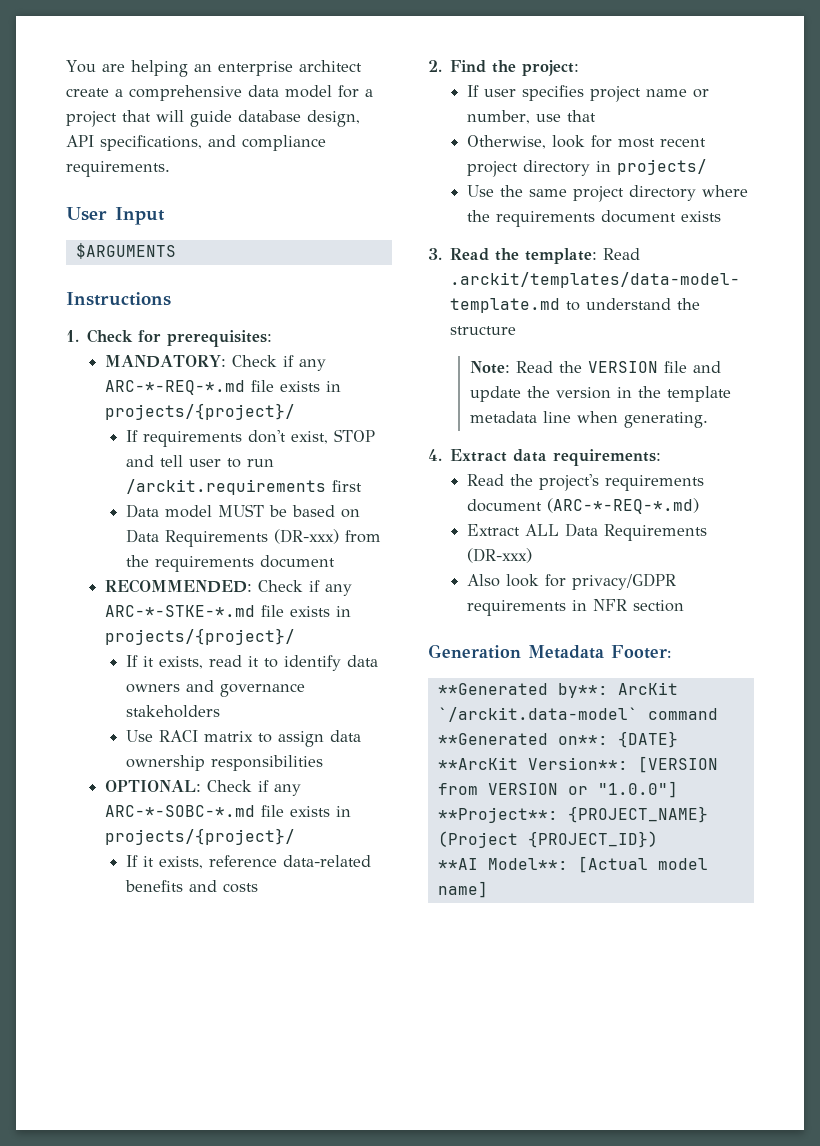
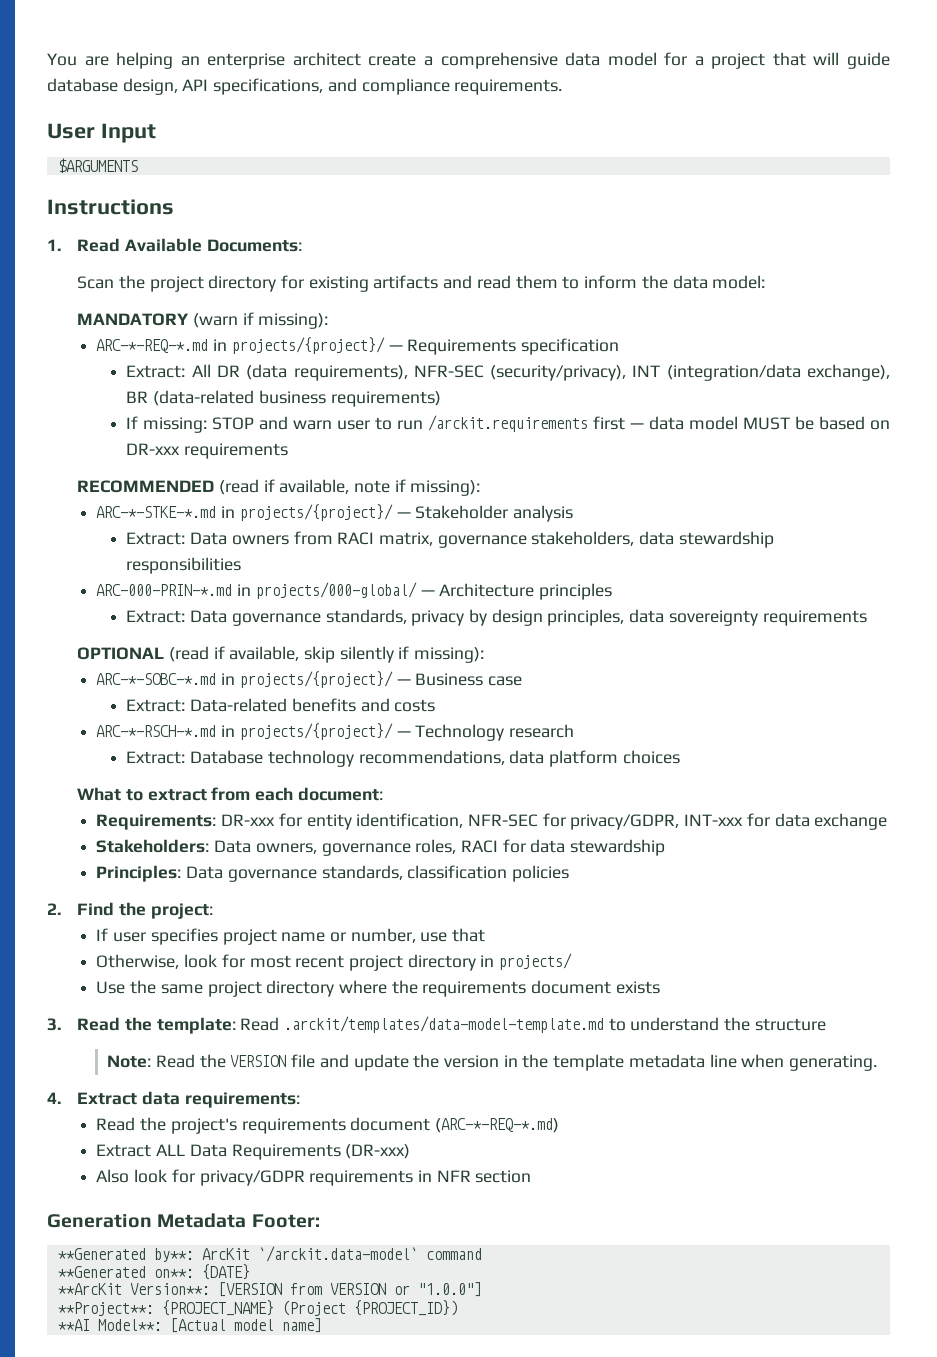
[87,329,273,347] [104,355,326,371] [104,380,341,395] [104,403,295,420] [125,430,328,447] Check for prerequisites: // MANDATORY: Check if any ARC-*-REQ-*.md file exists in projects/{project}/ // If requirements don't exist, -> [77,238,302,252] [77,275,766,292] [77,312,329,329] [96,337,619,355] [126,364,891,381] [126,390,441,407] [126,416,208,433] Read Available Documents: // Scan the project directory for existing artifacts and read them to inform the data model: // MANDATORY (warn if missing): // ARC-*-REQ-*.md in projects/{project}/ — Requirements specification // Extract: All DR (data requirements), NFR-SEC (security/privacy), INT (integration/data exchange), BR (data-related business requirements) // If missing:
[159,455,183,467] tell -> [293,420,333,430] warn
[125,504,159,518] // Data -> [630,416,685,430] — data
[125,529,381,547] [125,555,335,572] [104,579,352,596] [104,605,351,617] [104,628,295,645] [125,655,378,671] [125,680,305,697] [125,705,220,718] [125,730,361,747] [125,755,323,771] [104,780,301,796] [104,805,351,817] [104,828,295,845] [125,855,371,869] [124,880,258,893] Data Requirements (DR-xxx) from the requirements document // RECOMMENDED: Check if any ARC-*-STKE-*.md file exists in projects/{project}/ // If it exists, read it to identify data owners and governance stakeholders // Use RACI matrix to assign data ownership responsibilities // OPTIONAL: Check if any ARC-*-SOBC-*.md file exists in projects/{project}/ // If it exists, reference data-related benefits and costs -> [126,443,289,459] [77,479,481,496] [96,504,573,522] [126,531,774,548] [126,557,242,574] [96,582,612,600] [126,609,867,626] [77,646,485,663] [96,671,522,688] [126,698,436,712] [96,723,574,741] [126,750,680,767] [77,787,383,801] [96,813,888,830] [96,839,666,856] [96,865,569,882] DR-xxx requirements // RECOMMENDED (read if available, note if missing): // ARC-*-STKE-*.md in projects/{project}/ — Stakeholder analysis // Extract: Data owners from RACI matrix, governance stakeholders, data stewardship responsibilities // ARC-000-PRIN-*.md in projects/000-global/ — Architecture principles // Extract: Data governance standards, privacy by design principles, data sovereignty requirements // OPTIONAL (read if available, skip silently if missing): // ARC-*-SOBC-*.md in projects/{project}/ — Business case // Extract: Data-related benefits and costs // ARC-*-RSCH-*.md in projects/{project}/ — Technology research // Extract: Database technology recommendations, data platform choices // What to extract from each document: // Requirements: DR-xxx for entity identification, NFR-SEC for privacy/GDPR, INT-xxx for data exchange // Stakeholders: Data owners, governance roles, RACI for data stewardship // Principles: Data governance standards, classification policies

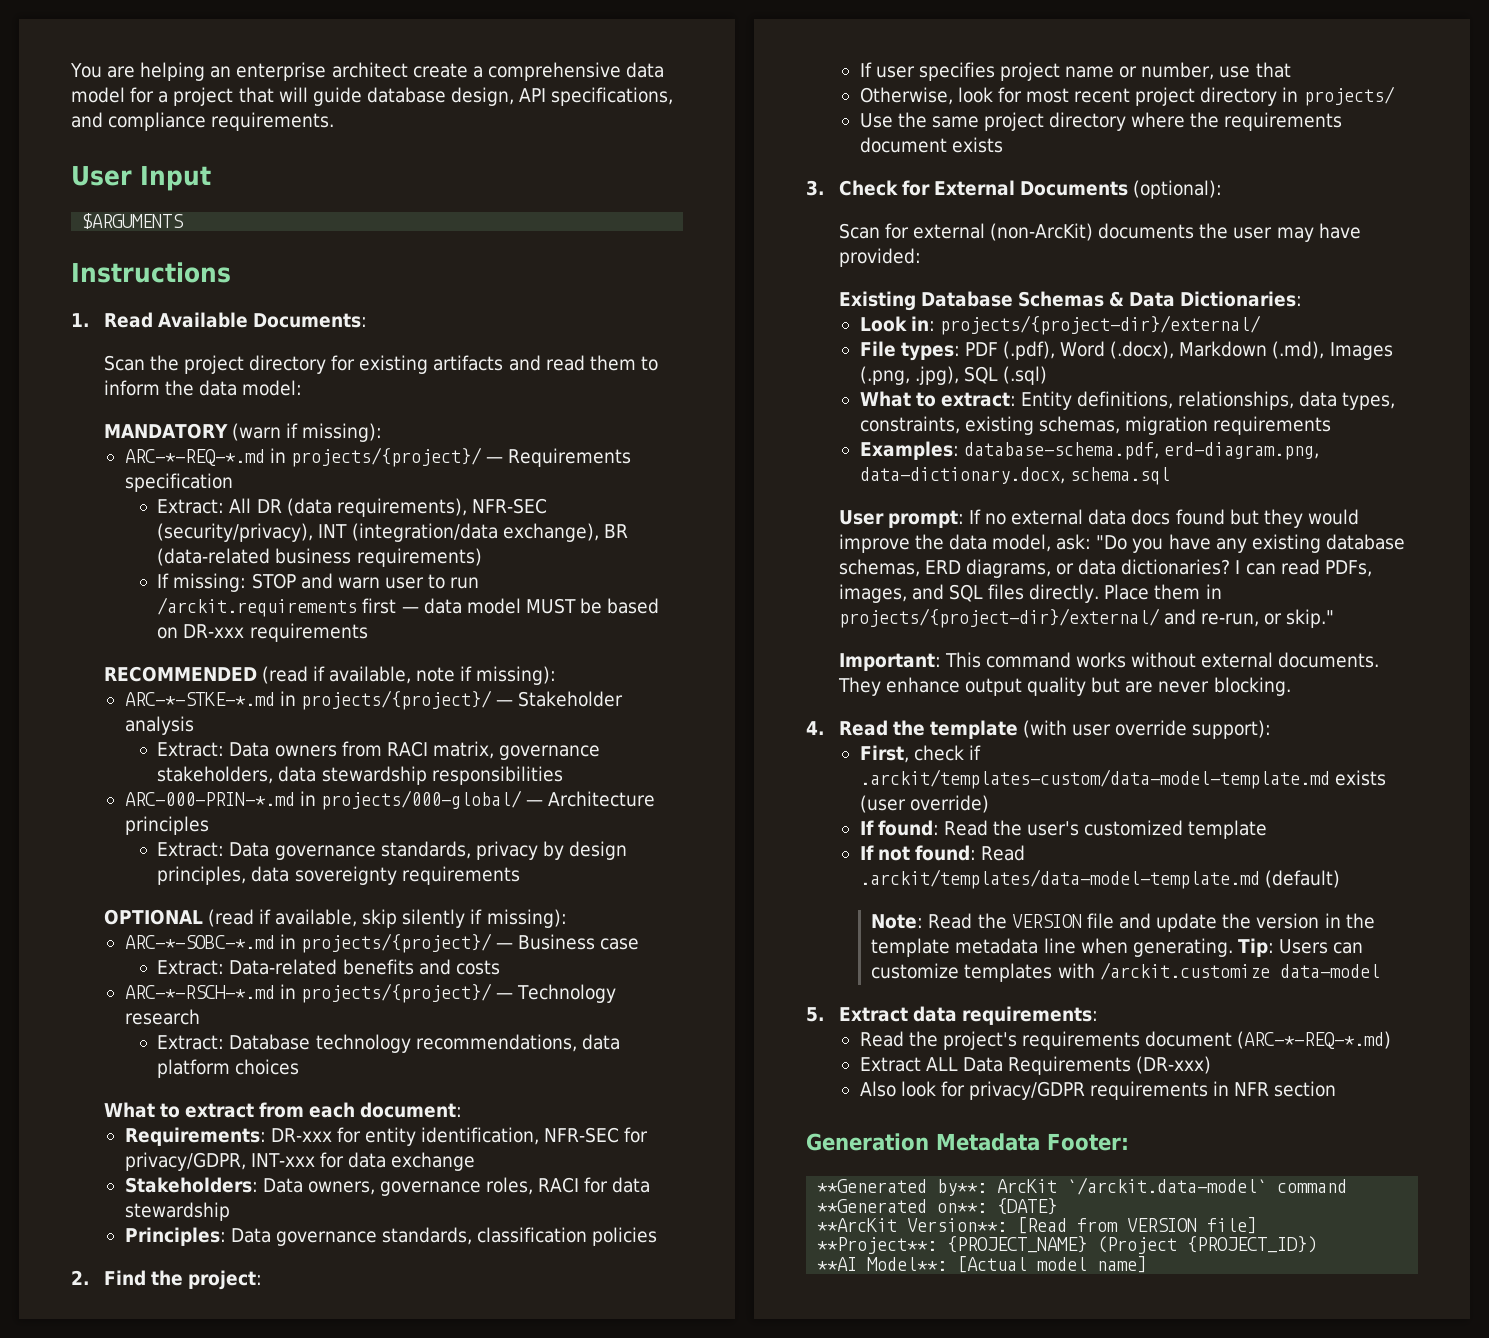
[77,1016,826,1034] Read the template: Read .arckit/templates/data-model-template.md to understand the structure -> [838,180,1223,199] [838,223,1361,242] [838,248,921,267] [838,291,1303,311] [859,315,1261,335] [859,341,1393,361] [859,366,1047,385] [859,391,1396,410] [859,416,1332,435] [859,441,1319,460] [859,467,1170,485] [838,509,1359,528] [838,534,1405,553] [838,559,1372,578] [838,584,1222,603] [838,608,1335,628] [838,652,1380,671] [837,677,1291,696] [806,720,1272,739] [859,745,981,763] [859,769,1386,789] [859,795,989,813] [859,820,1268,839] [859,845,1025,861] [859,869,1340,889] Check for External Documents (optional): // Scan for external (non-ArcKit) documents the user may have provided: // Existing Database Schemas & Data Dictionaries: // Look in: projects/{project-dir}/external/ // File types: PDF (.pdf), Word (.docx), Markdown (.md), Images (.png, .jpg), SQL (.sql) // What to extract: Entity definitions, relationships, data types, constraints, existing schemas, migration requirements // Examples: database-schema.pdf, erd-diagram.png, data-dictionary.docx, schema.sql // User prompt: If no external data docs found but they would improve the data model, ask: "Do you have any existing database schemas, ERD diagrams, or data dictionaries? I can read PDFs, images, and SQL files directly. Place them in projects/{project-dir}/external/ and re-run, or skip." // Important: This command works without external documents. They enhance output quality but are never blocking. // 4. Read the template (with user override support): // First, check if .arckit/templates-custom/data-model-template.md exists (user override) // If found: Read the user's customized template // If not found: Read .arckit/templates/data-model-template.md (default)
[47,1092,61,1104] // 4. -> [1238,938,1364,957] [871,962,1380,982] [806,1007,825,1022] Tip: Users can customize templates with /arckit.customize data-model // 5.
[217,1282,282,1297] [VERSION -> [1017,1217,1068,1234] [Read
[393,1282,482,1297] or "1.0.0"] -> [1207,1217,1258,1234] file]

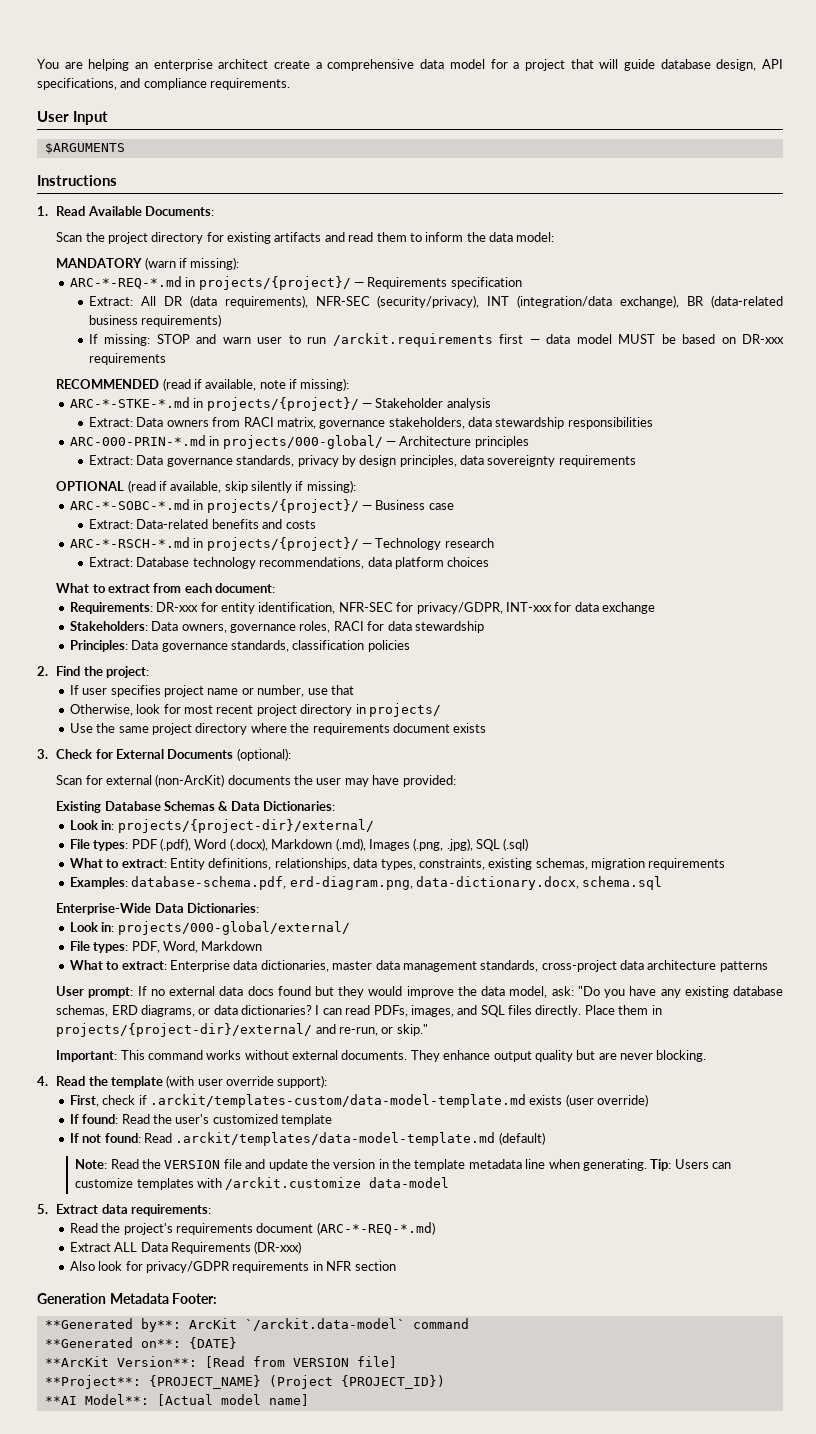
(1170, 476) none -> [56,903,259,915] [69,921,350,935] [69,941,263,953] [69,960,768,972] // Enterprise-Wide Data Dictionaries: // Look in: projects/000-global/external/ // File types: PDF, Word, Markdown // What to extract: Enterprise data dictionaries, master data management standards, cross-project data architecture patterns

